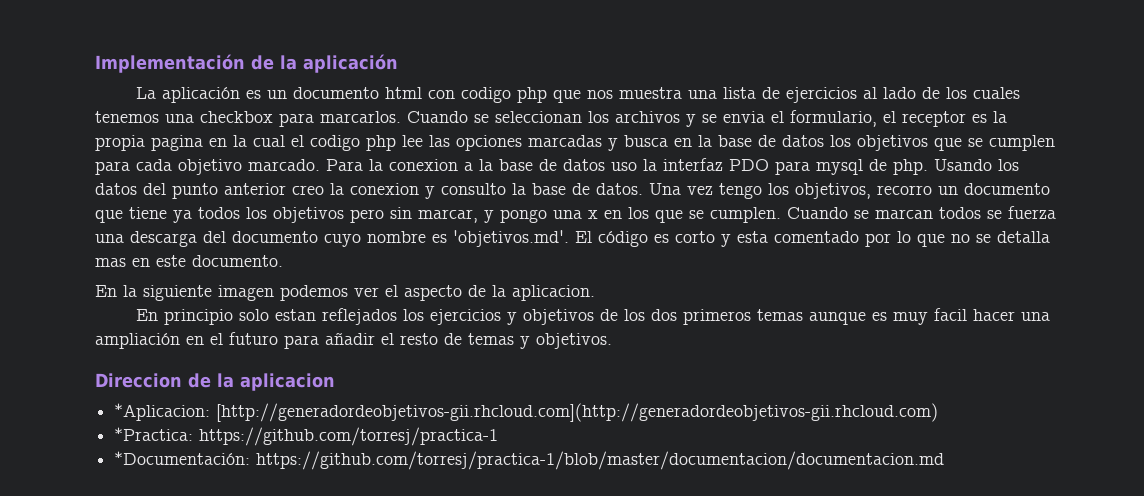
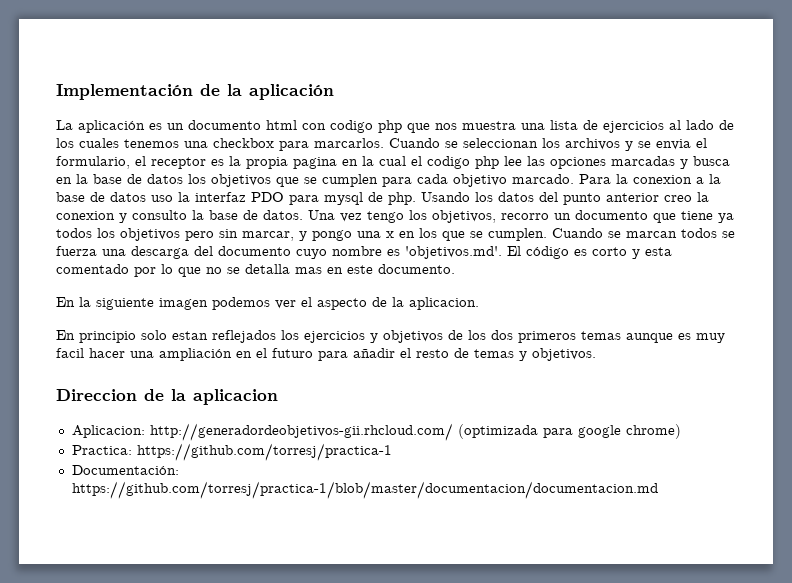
[114,403,939,422] [114,427,194,441] *Aplicacion: [http://generadordeobjetivos-gii.rhcloud.com](http://generadordeobjetivos-gii.rhcloud.com) // *Practica: -> [71,423,681,441] [71,445,132,455] Aplicacion: http://generadordeobjetivos-gii.rhcloud.com/ (optimizada para google chrome) // Practica:
[114,451,251,465] *Documentación: -> [71,465,179,475] Documentación:

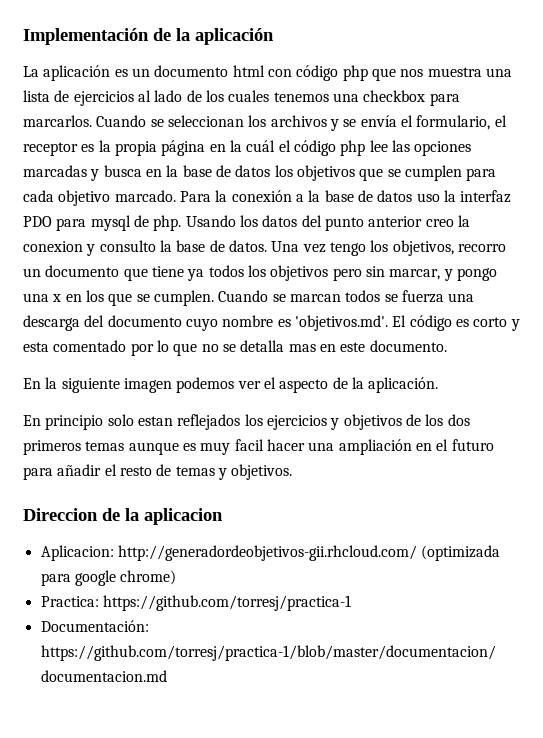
[330,120,373,133] codigo -> [296,65,339,81] código
[656,139,691,150] envia -> [360,115,397,127] envía
[293,156,470,169] pagina en la cual el codigo -> [161,140,336,156] página en la cuál el código
[633,175,692,184] conexion -> [231,190,292,202] conexión
[409,297,479,310] aplicacion. -> [368,377,439,393] aplicación.

